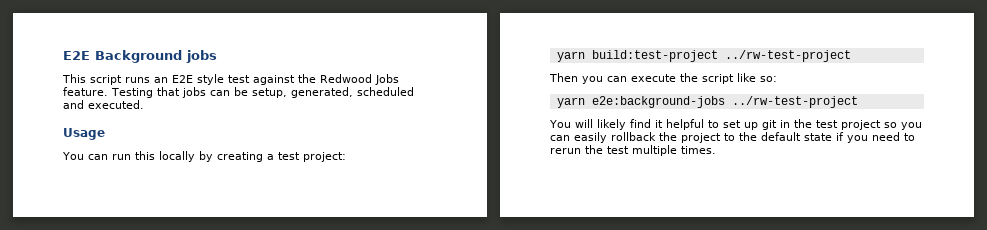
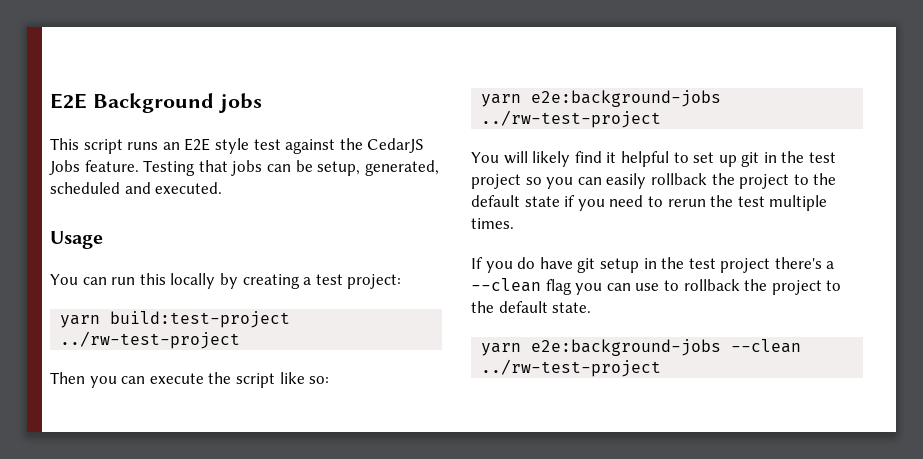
[320,74,372,83] Redwood -> [367,138,425,153] CedarJS
(716, 150) none -> [471,257,835,273] [471,278,842,295] [471,301,592,313] [481,339,802,356] [481,359,662,377] // If you do have git setup in the test project there's a --clean flag you can use to rollback the project to the default state. // yarn e2e:background-jobs --clean ../rw-test-project

